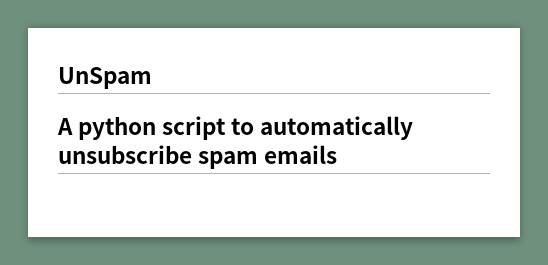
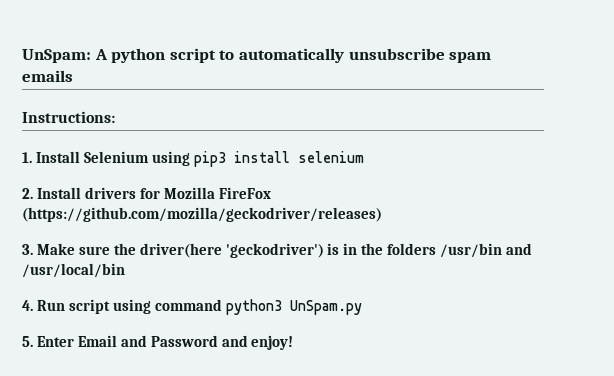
[58,67,152,89] UnSpam // -> [22,49,91,63] UnSpam:
(338, 154) none -> [22,111,115,123] [22,151,364,167] [22,187,271,199] [22,207,382,222] [22,243,533,258] [22,263,125,278] [22,299,362,315] [22,335,294,350] // Instructions: // 1. Install Selenium using pip3 install selenium // 2. Install drivers for Mozilla FireFox (https://github.com/mozilla/geckodriver/releases) // 3. Make sure the driver(here 'geckodriver') is in the folders /usr/bin and /usr/local/bin // 4. Run script using command python3 UnSpam.py // 5. Enter Email and Password and enjoy!

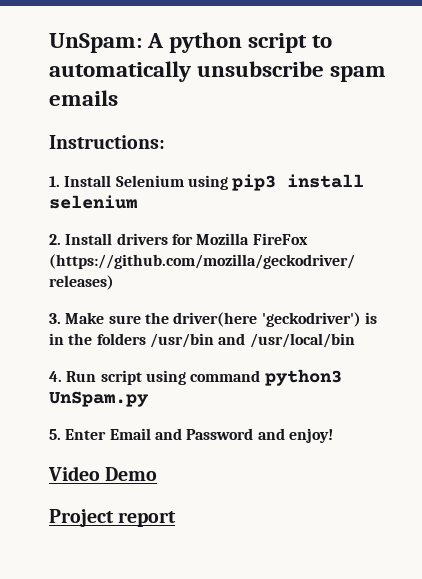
(294, 342) none -> [48,466,158,481] [49,509,177,527] // Video Demo // Project report

